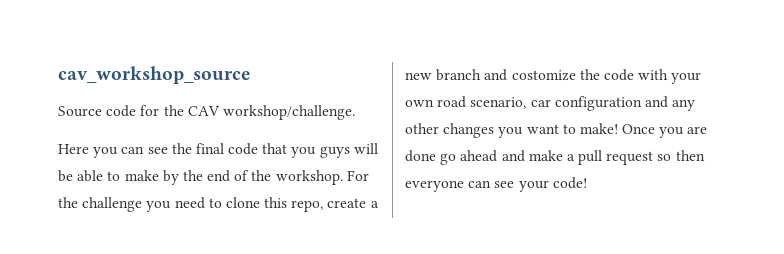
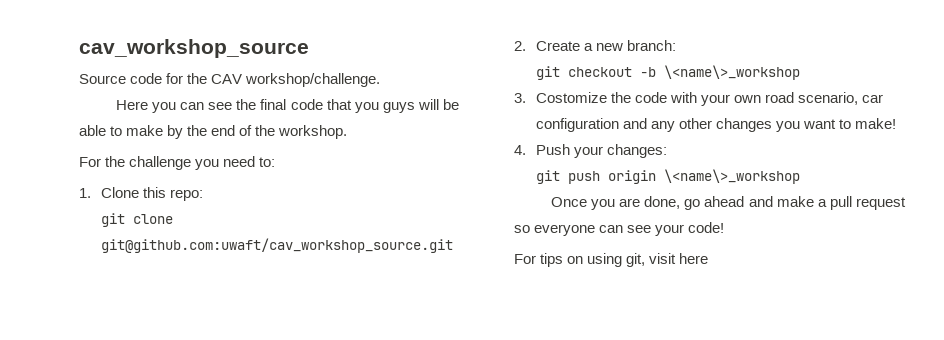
(343, 177) none -> (348, 132) //
[208,197,379,212] [405,69,576,81] to clone this repo, create a new branch and costomize -> [259,157,276,167] [79,187,203,201] [100,213,173,227] [100,238,453,253] [514,40,676,51] [535,65,800,80] [514,92,607,103] to: // 1. Clone this repo: // git clone git@github.com:uwaft/cav_workshop_source.git // 2. Create a new branch: // git checkout -b \<name\>_workshop // 3. Costomize
(618, 128) none -> [514,144,667,158] [535,169,800,184] // 4. Push your changes: // git push origin \<name\>_workshop //
[405,150,436,162] done -> [644,196,681,209] done,
[675,150,705,161] then -> (530, 229) none
(587, 183) none -> [514,253,709,267] // For tips on using git, visit here

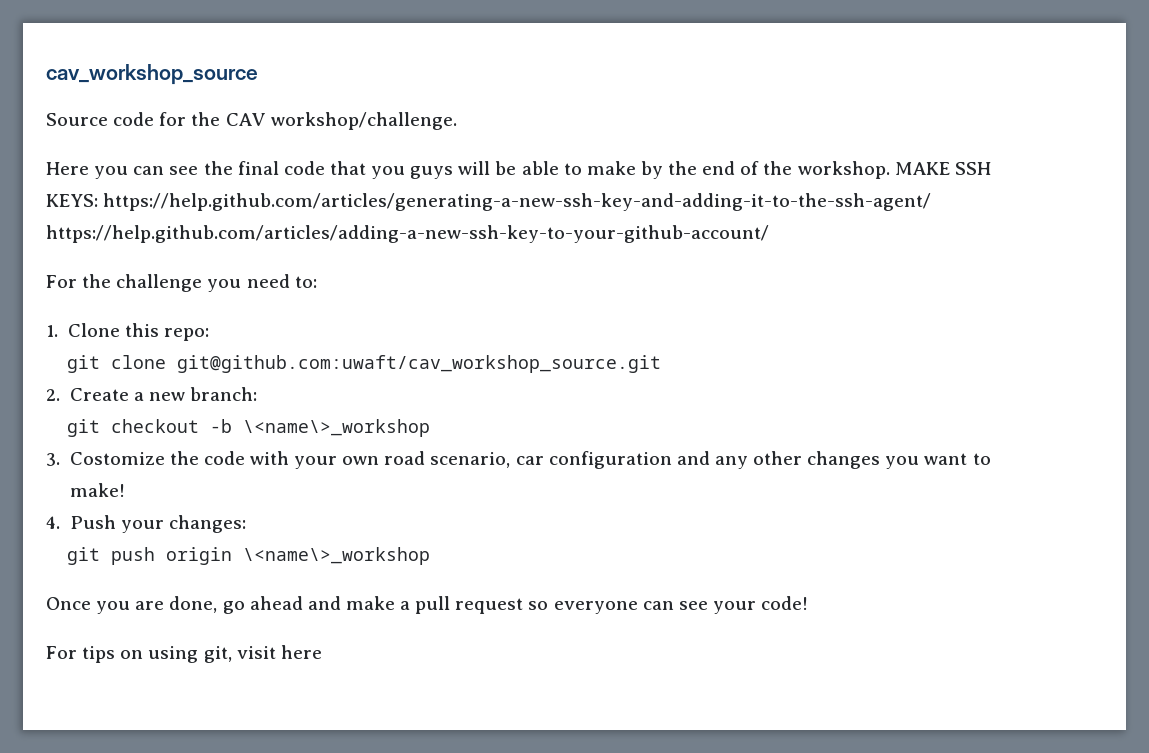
(348, 132) none -> [894,162,991,175] [46,193,932,211] [46,225,769,243] MAKE SSH KEYS: https://help.github.com/articles/generating-a-new-ssh-key-and-adding-it-to-the-ssh-agent/ https://help.github.com/articles/adding-a-new-ssh-key-to-your-github-account/

